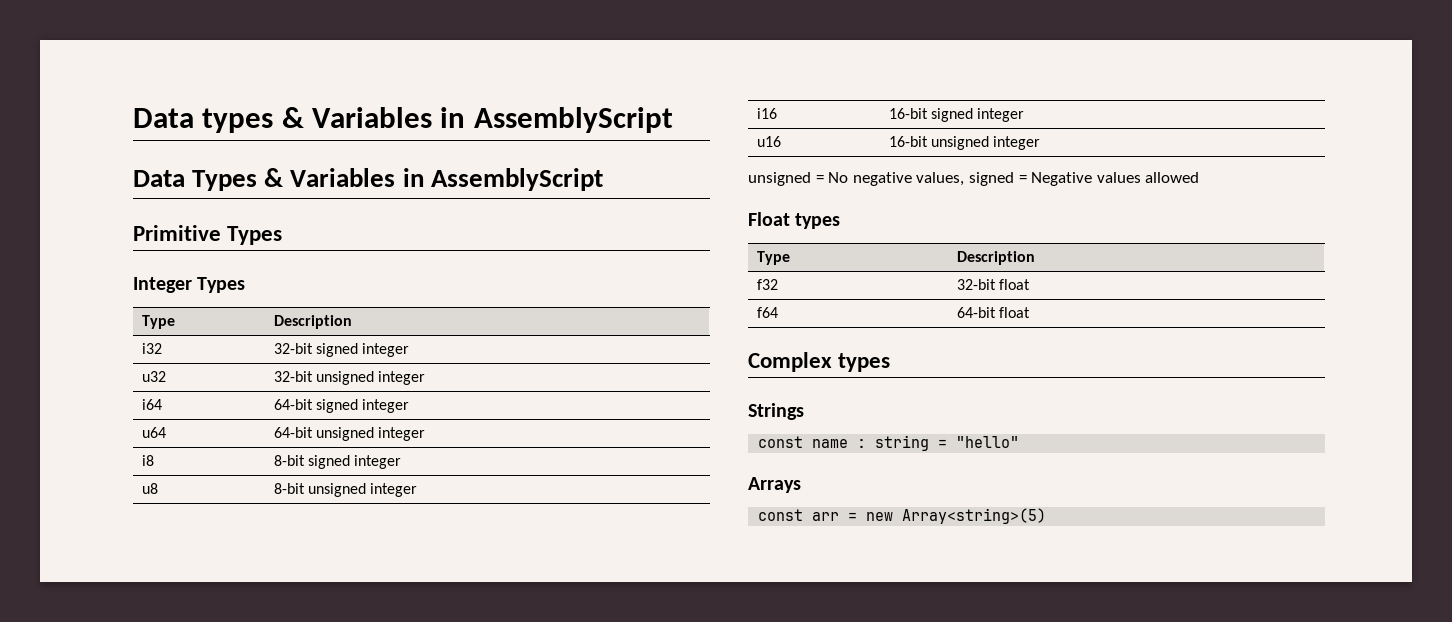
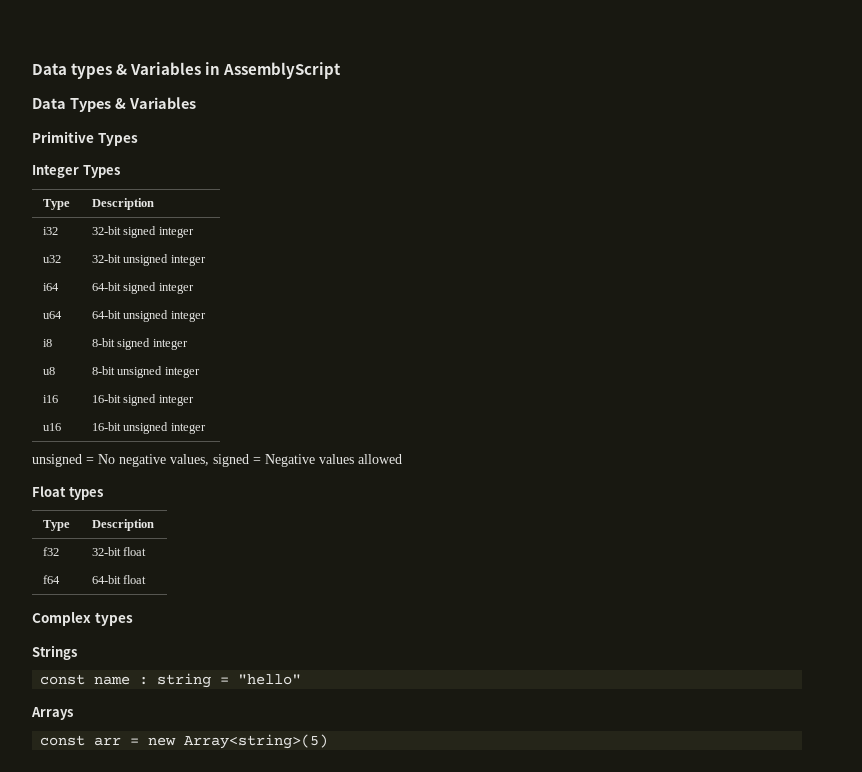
[402,168,603,191] in AssemblyScript -> (196, 103) none

